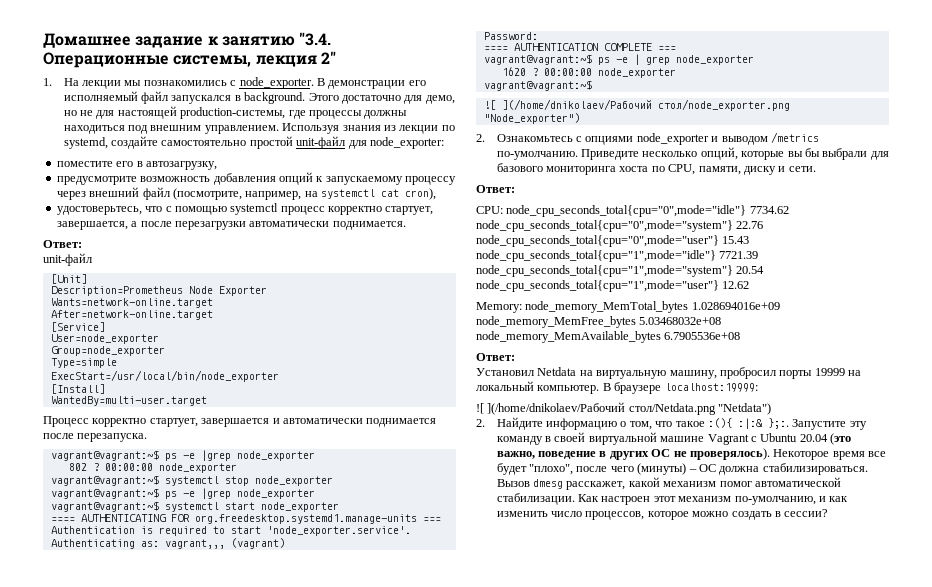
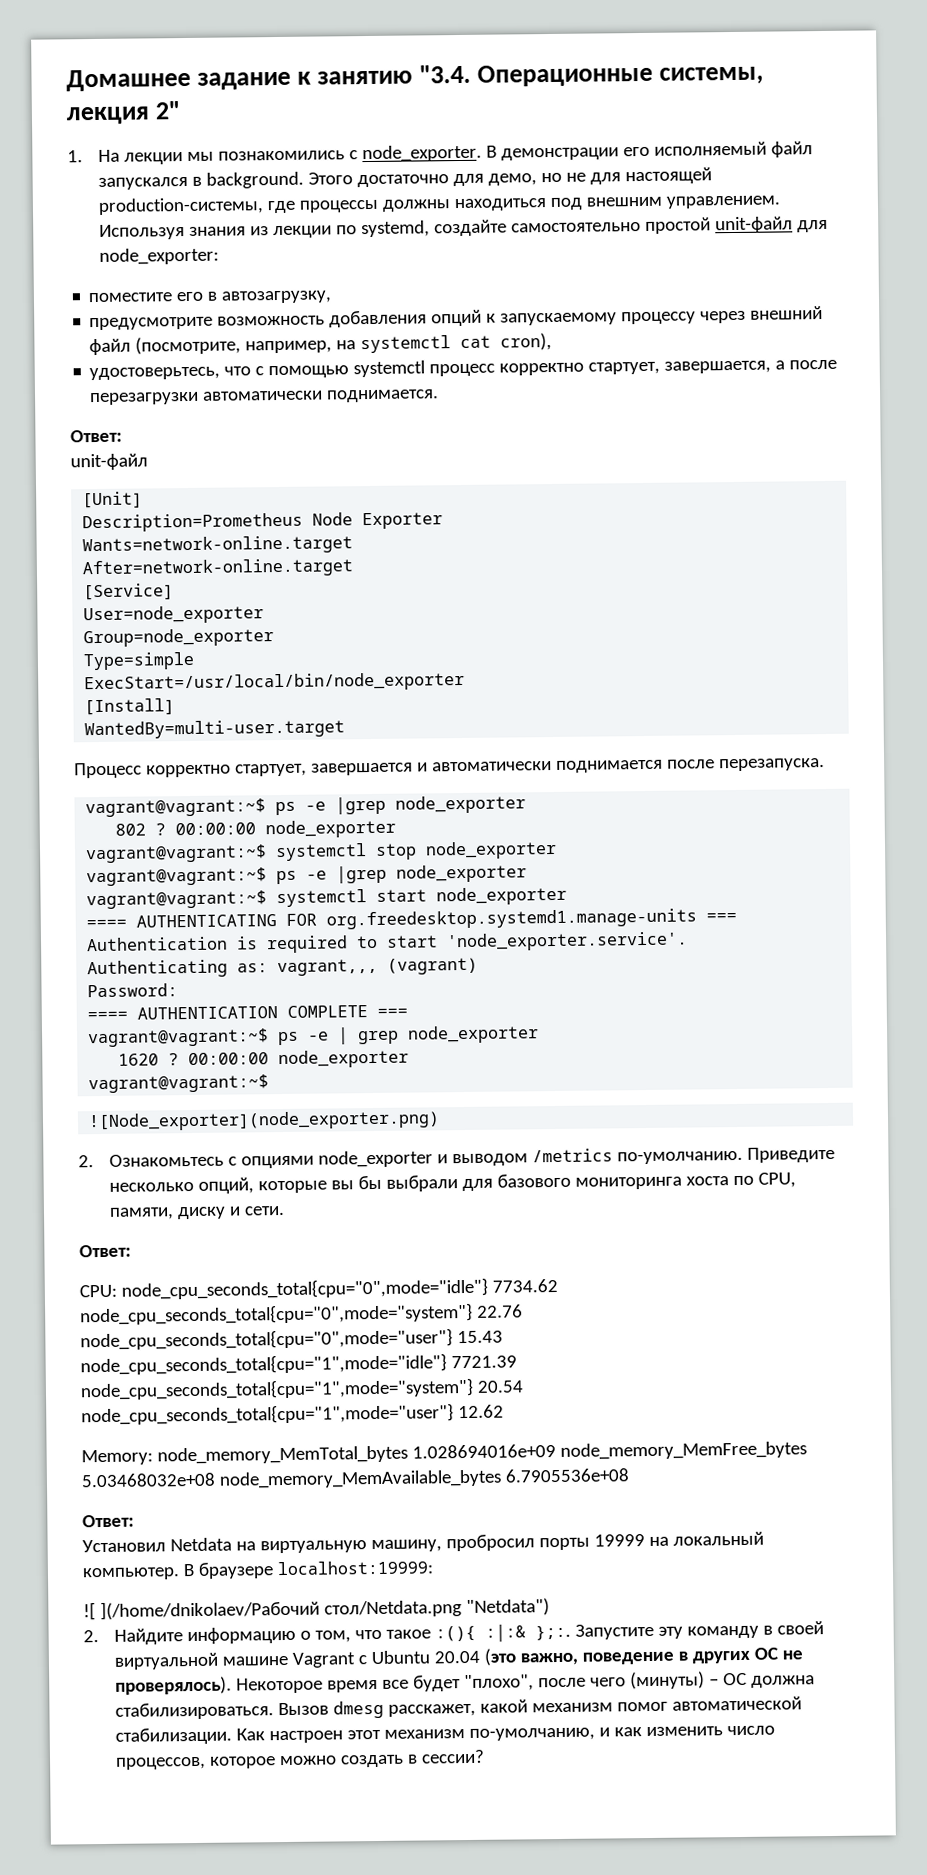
[483,99,790,111] [483,113,580,124] ![ ](/home/dnikolaev/Рабочий стол/node_exporter.png "Node_exporter") -> [88,1110,441,1132] ![Node_exporter](node_exporter.png)

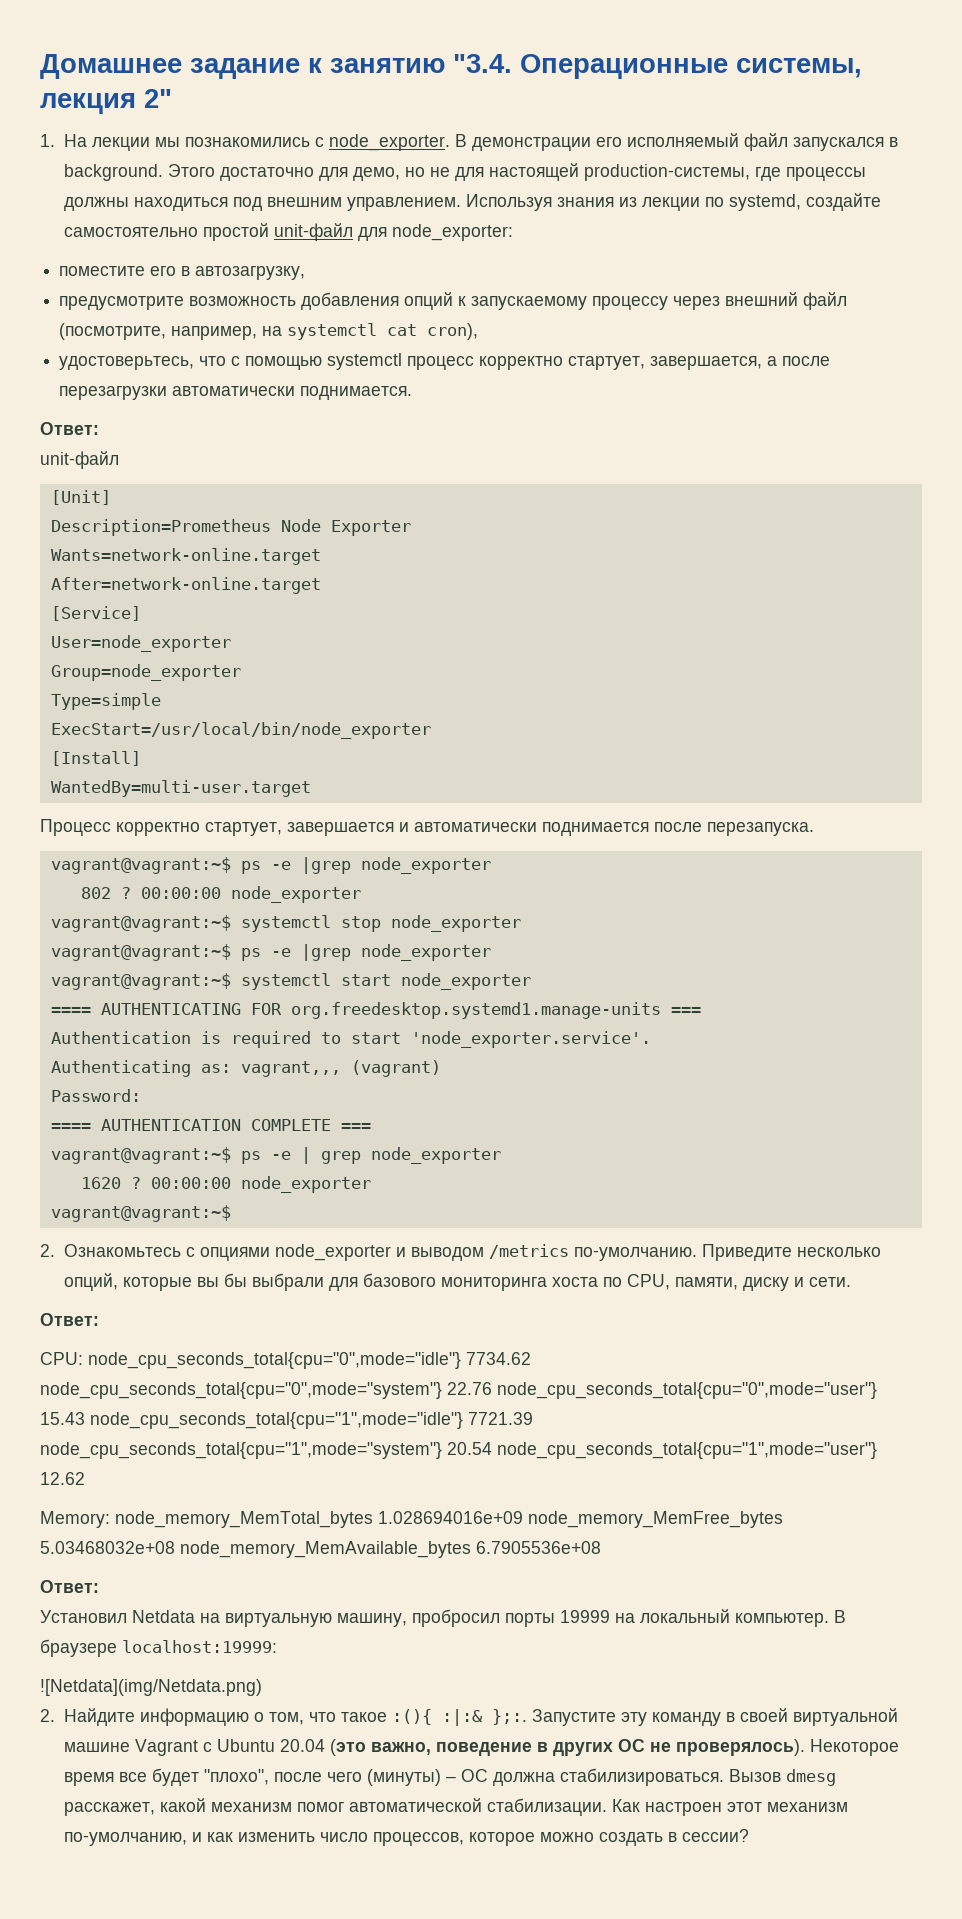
[88,1110,441,1132] // ![Node_exporter](node_exporter.png) -> (231, 1213) none
[83,1598,550,1621] ![ ](/home/dnikolaev/Рабочий стол/Netdata.png "Netdata") -> [40,1679,262,1696] ![Netdata](img/Netdata.png)

